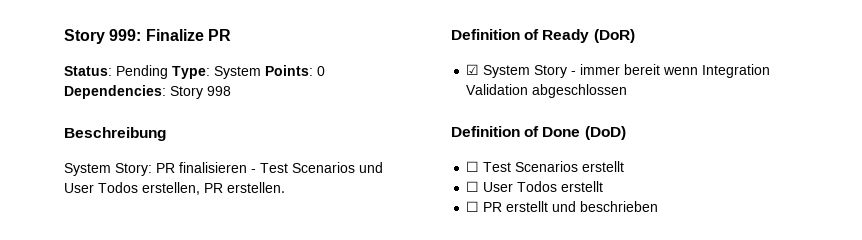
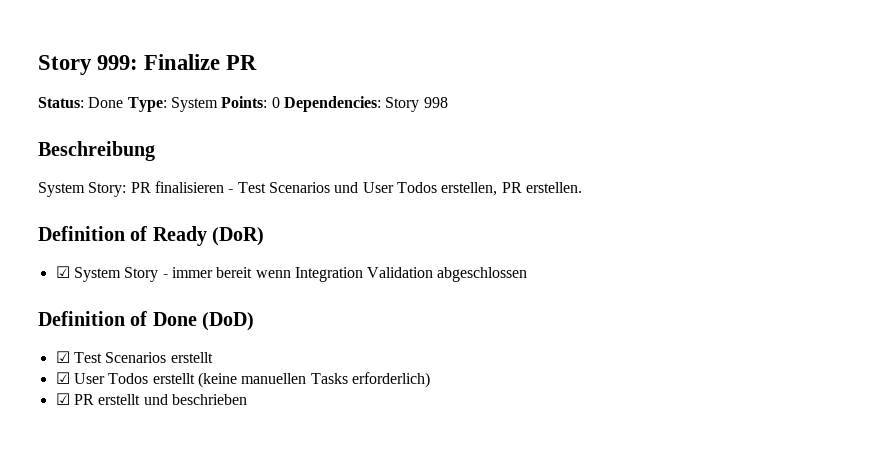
[116,65,168,79] Pending -> [88,97,124,108] Done
[466,161,480,172] ☐ -> [55,351,70,363] ☑
[466,181,480,192] ☐ -> [55,372,70,384] ☑
[466,201,480,212] // ☐ -> [197,372,430,388] [55,393,70,405] (keine manuellen Tasks erforderlich) // ☑

